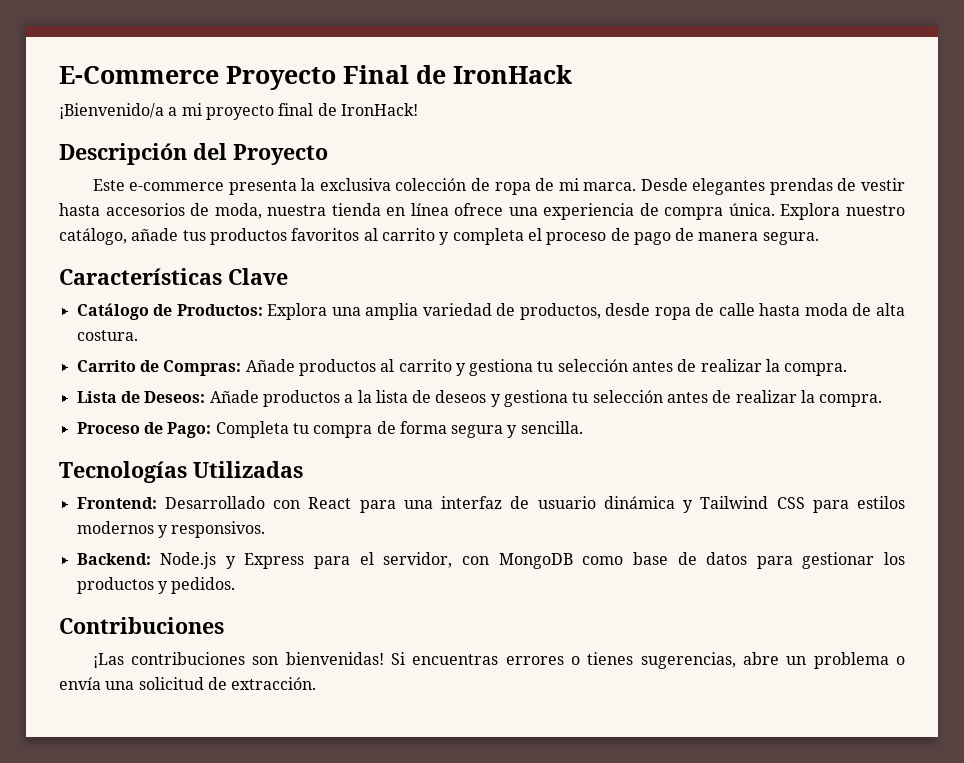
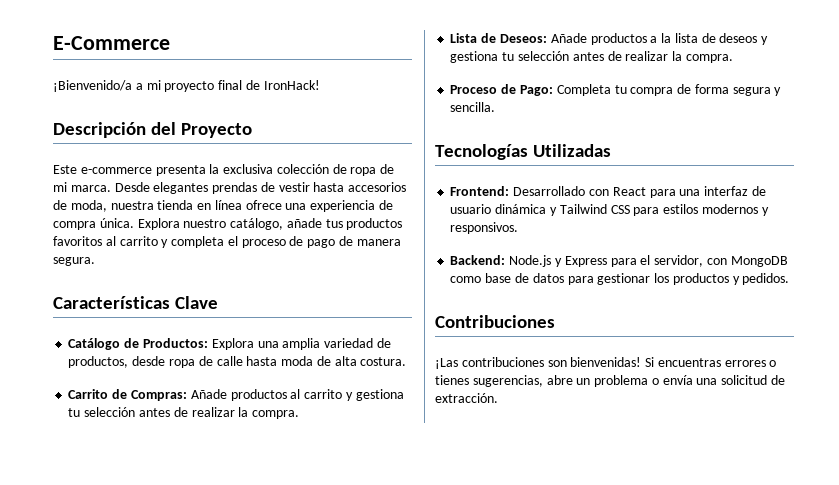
[226,65,572,90] Proyecto Final de IronHack -> (170, 43) none

